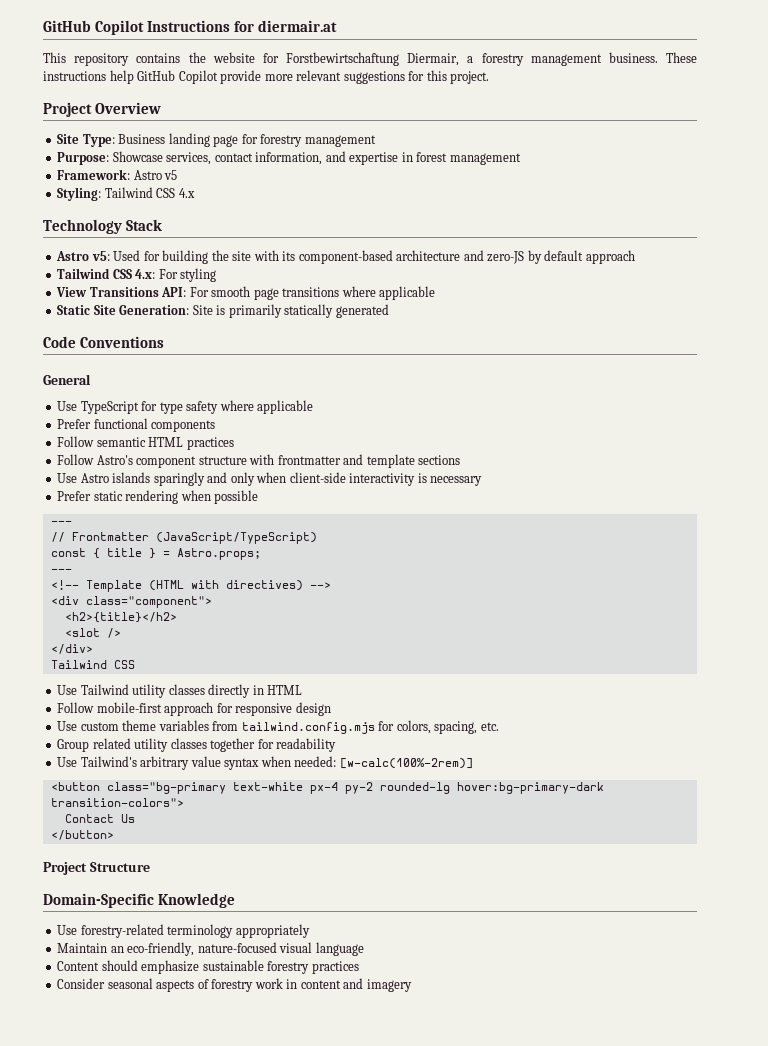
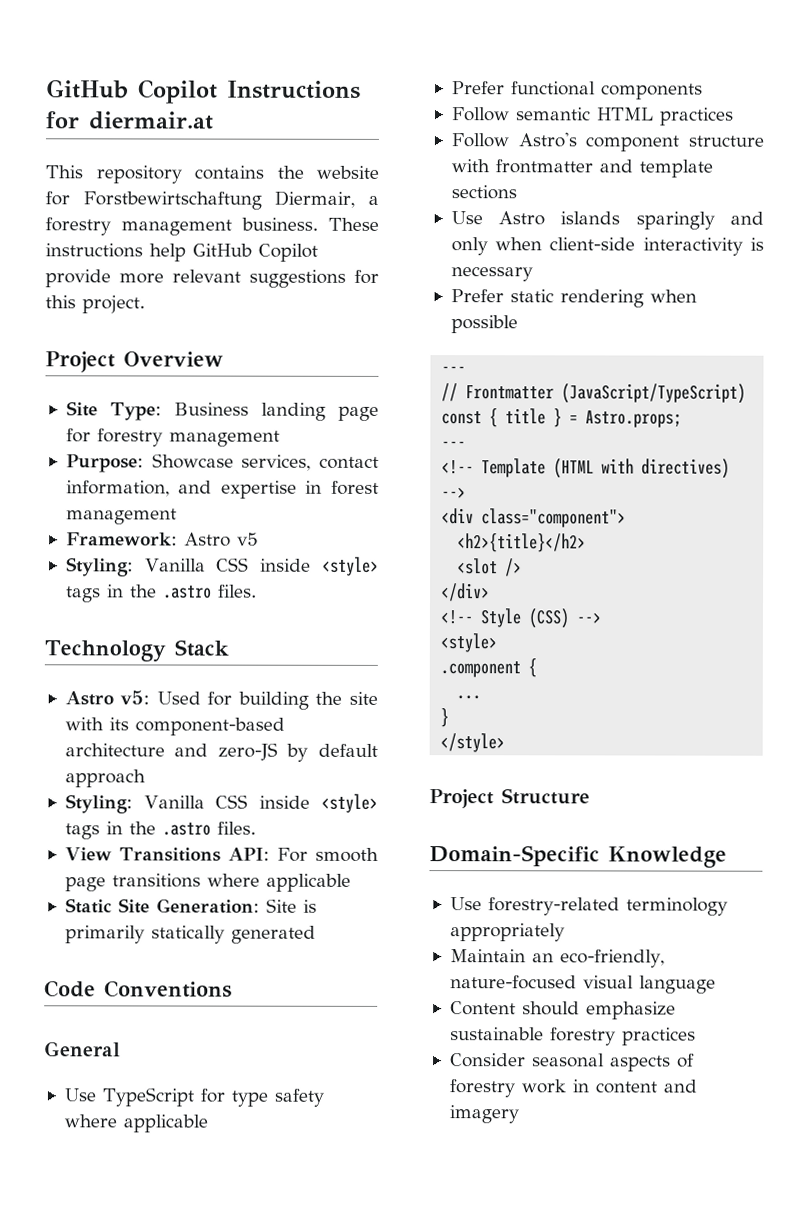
[104,187,195,198] Tailwind CSS 4.x -> [144,556,379,576] [65,584,257,603] Vanilla CSS inside <style> tags in the .astro files.
[57,268,217,282] Tailwind CSS 4.x: For styling -> [64,793,378,814] [64,821,256,840] Styling: Vanilla CSS inside <style> tags in the .astro files.
[50,660,135,669] [57,684,303,698] [57,702,331,716] [57,720,499,734] [57,738,337,752] [57,756,473,770] [50,782,604,794] [50,798,184,807] [64,814,135,823] [50,830,114,840] Tailwind CSS // Use Tailwind utility classes directly in HTML // Follow mobile-first approach for responsive design // Use custom theme variables from tailwind.config.mjs for colors, spacing, etc. // Group related utility classes together for readability // Use Tailwind's arbitrary value syntax when needed: [w-calc(100%-2rem)] // <button class="bg-primary text-white px-4 py-2 rounded-lg hover:bg-primary-dark transition-colors"> // Contact Us // </button> -> [440,608,602,629] [440,633,498,653] [440,658,538,678] [456,695,482,700] [440,708,450,728] [440,733,506,753] <!-- Style (CSS) --> // <style> // .component { // ... // } // </style>

